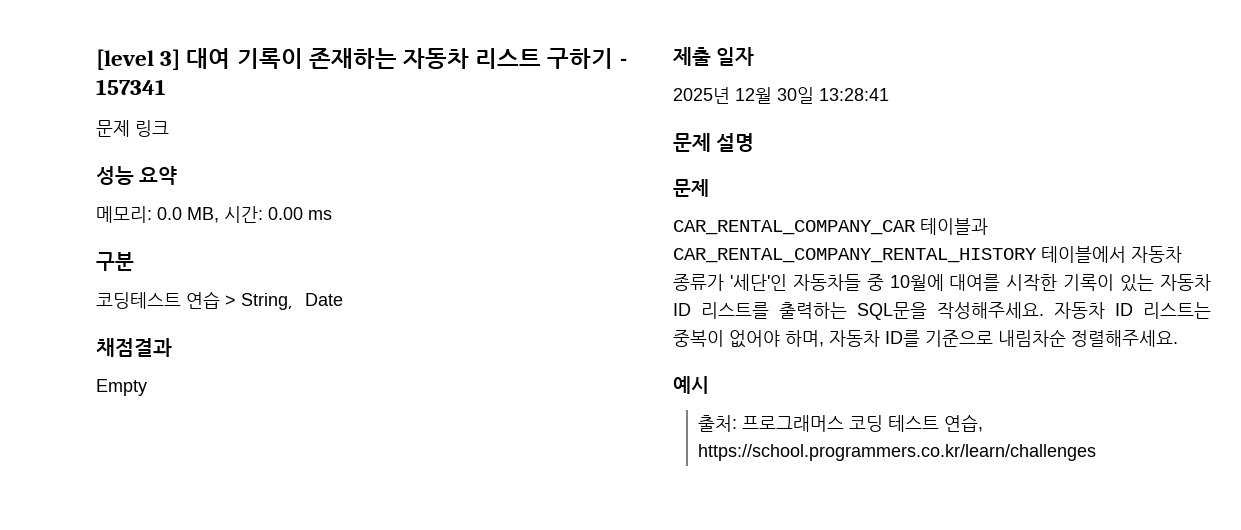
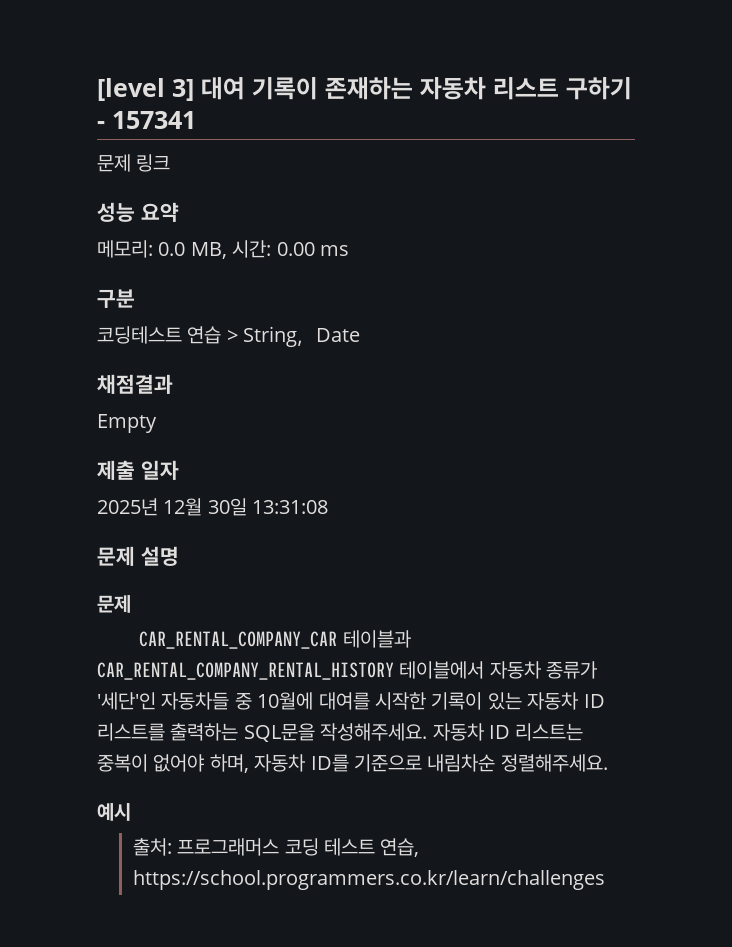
[819,88,889,101] 13:28:41 -> [252,500,329,514] 13:31:08

